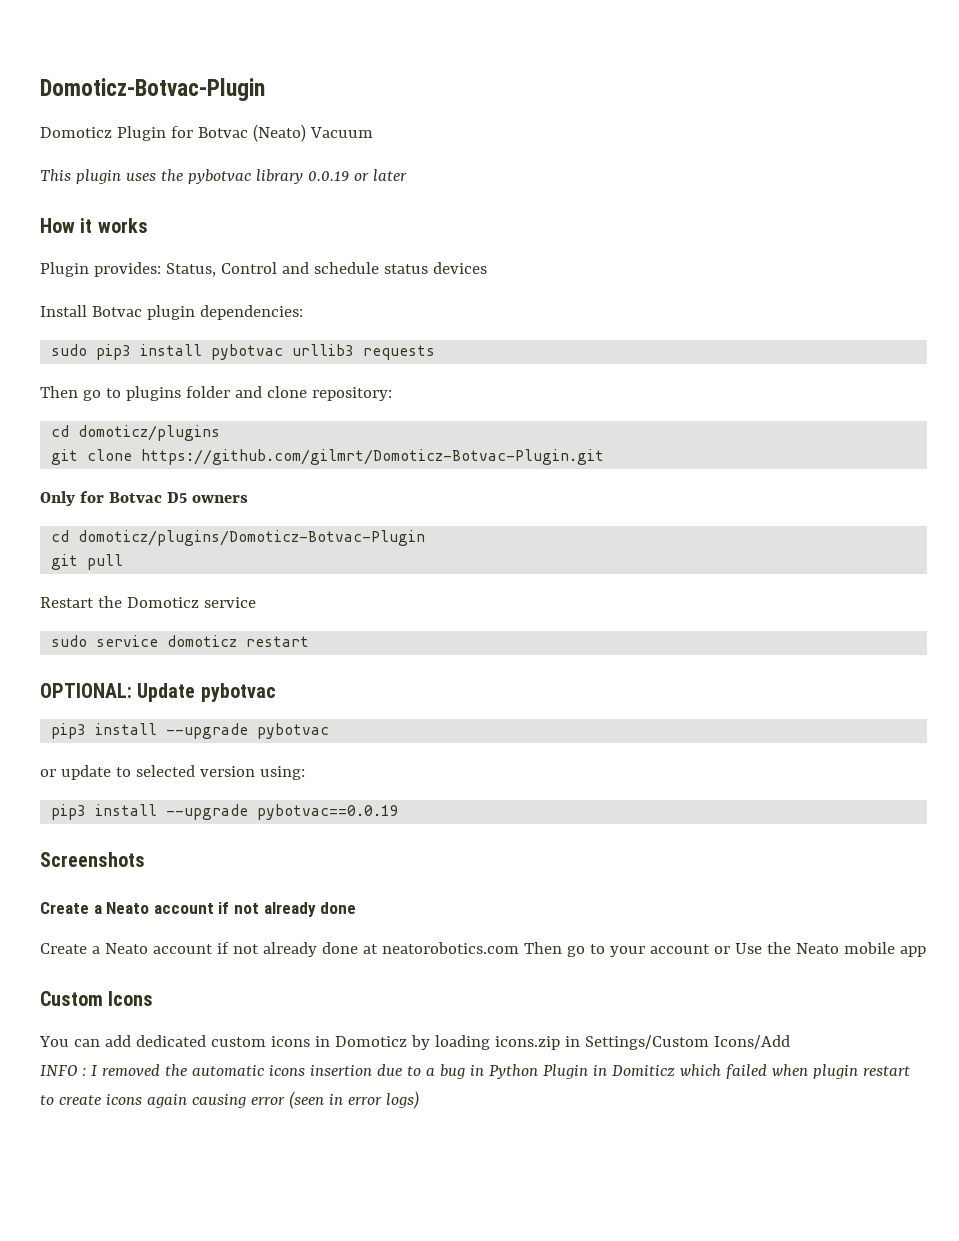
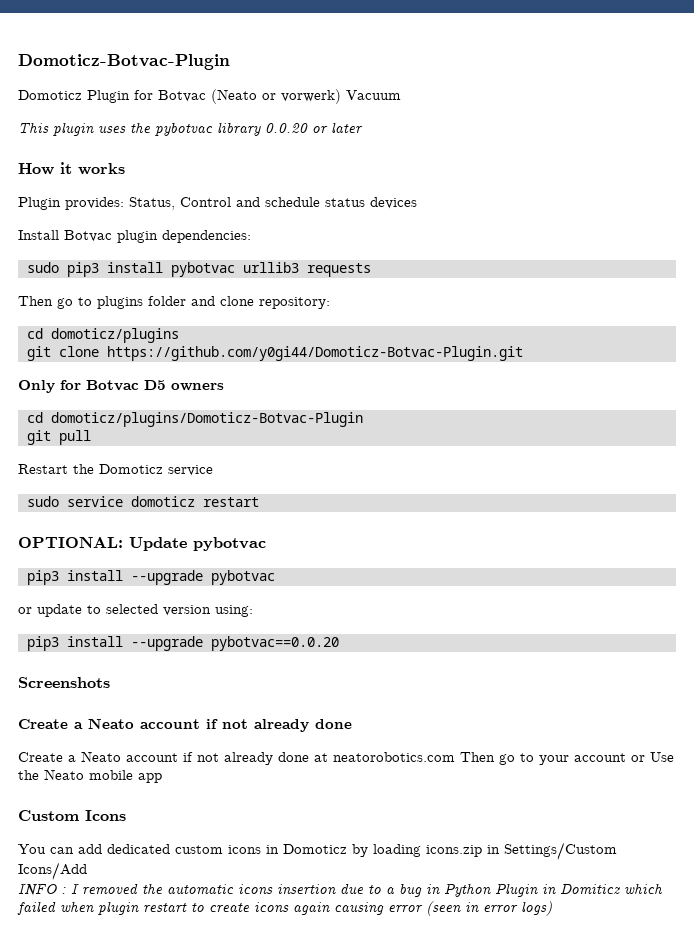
[252,124,306,142] (Neato) -> [211,89,341,104] (Neato or vorwerk)
[307,171,349,181] 0.0.19 -> [265,123,308,133] 0.0.20
[141,449,605,465] https://github.com/gilmrt/Domoticz-Botvac-Plugin.git -> [106,346,523,361] https://github.com/y0gi44/Domoticz-Botvac-Plugin.git
[257,804,400,820] pybotvac==0.0.19 -> [210,636,339,651] pybotvac==0.0.20

